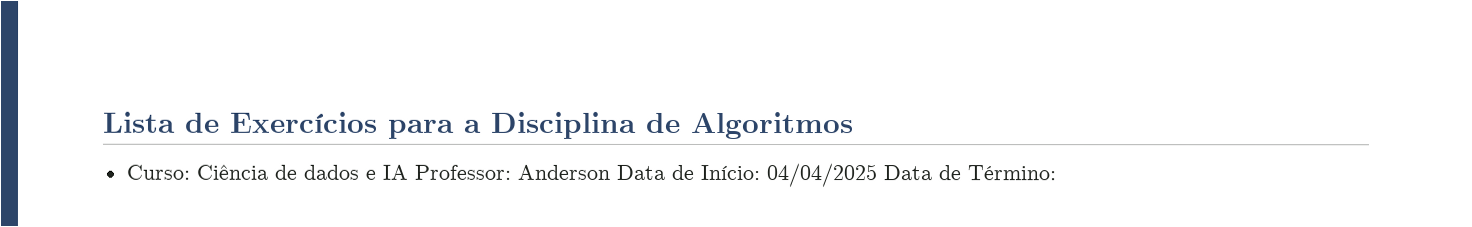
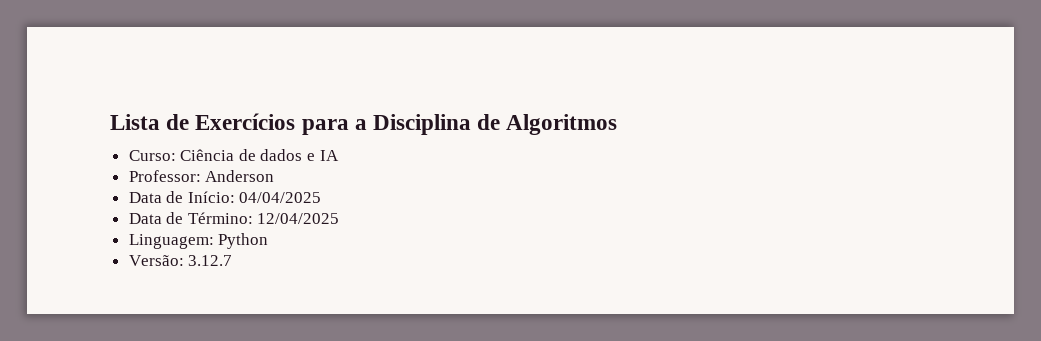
(408, 172) none -> (339, 155) //
(610, 172) none -> (275, 176) //
(877, 175) none -> (322, 197) //
(1056, 173) none -> [257,213,340,224] [128,233,269,249] [128,255,233,266] 12/04/2025 // Linguagem: Python // Versão: 3.12.7

